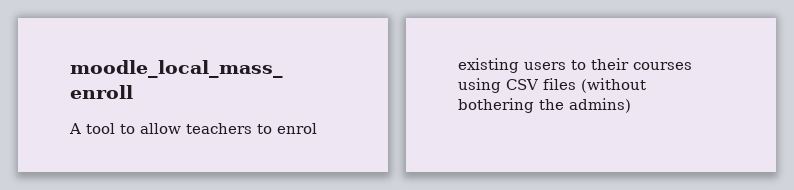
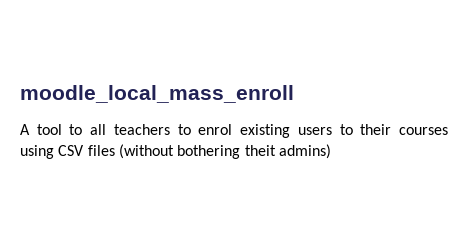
[140,123,181,134] allow -> [90,124,107,135] all
[539,99,564,110] the -> [244,145,276,156] theit

